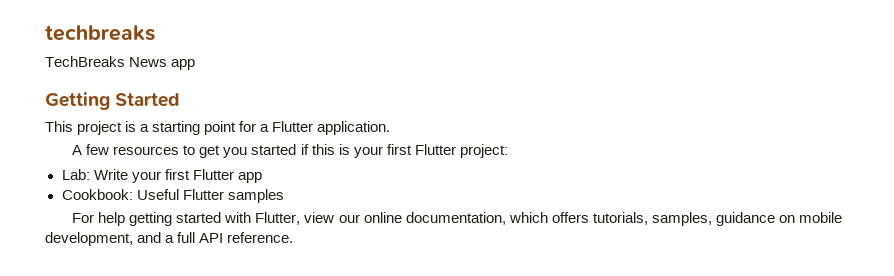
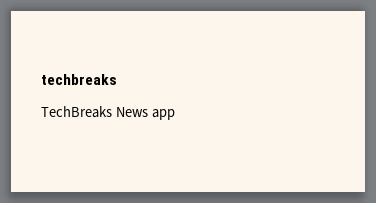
[45,92,181,110] [45,121,391,135] [72,144,508,158] [61,169,262,183] [61,189,284,203] [72,212,842,226] [45,232,294,246] // Getting Started // This project is a starting point for a Flutter application. // A few resources to get you started if this is your first Flutter project: // Lab: Write your first Flutter app // Cookbook: Useful Flutter samples // For help getting started with Flutter, view our online documentation, which offers tutorials, samples, guidance on mobile development, and a full API reference. -> (175, 114) none

